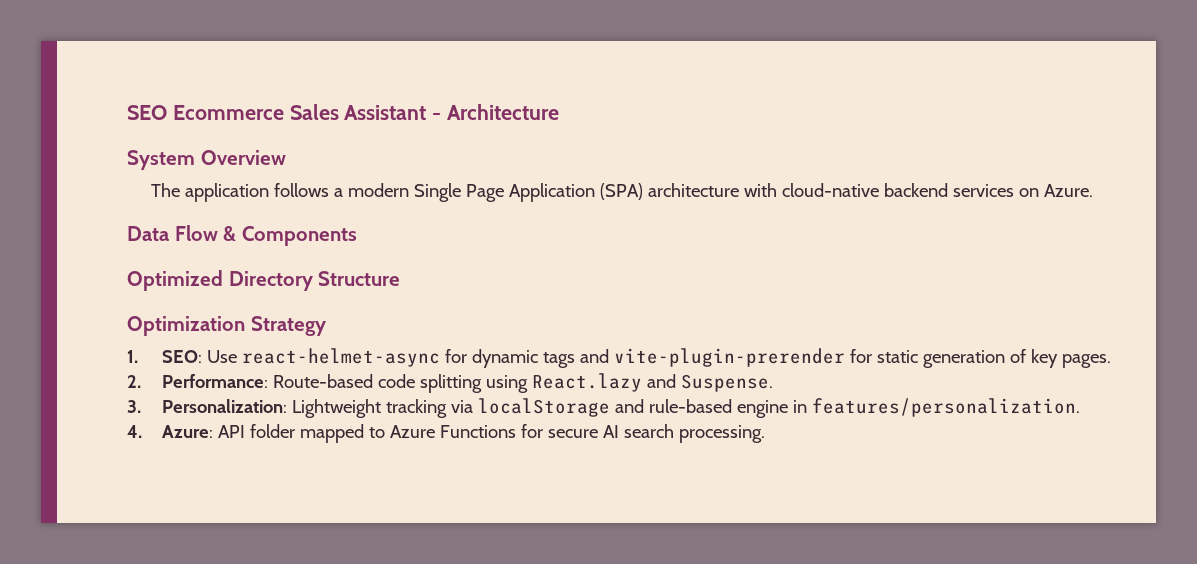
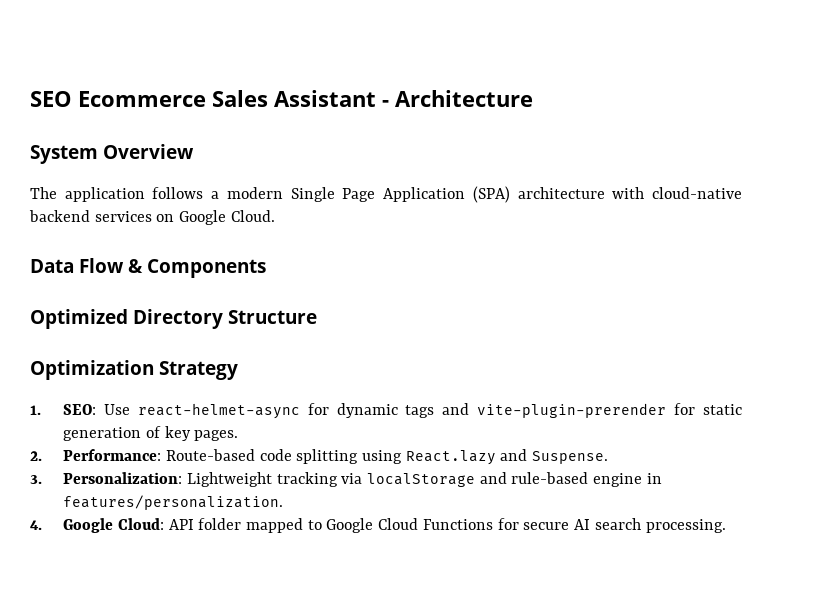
[1044,184,1094,197] Azure. -> [179,210,275,225] Google Cloud.
[162,425,214,438] Azure: -> [63,518,164,533] Google Cloud:
[390,425,436,438] Azure -> [326,518,419,533] Google Cloud

